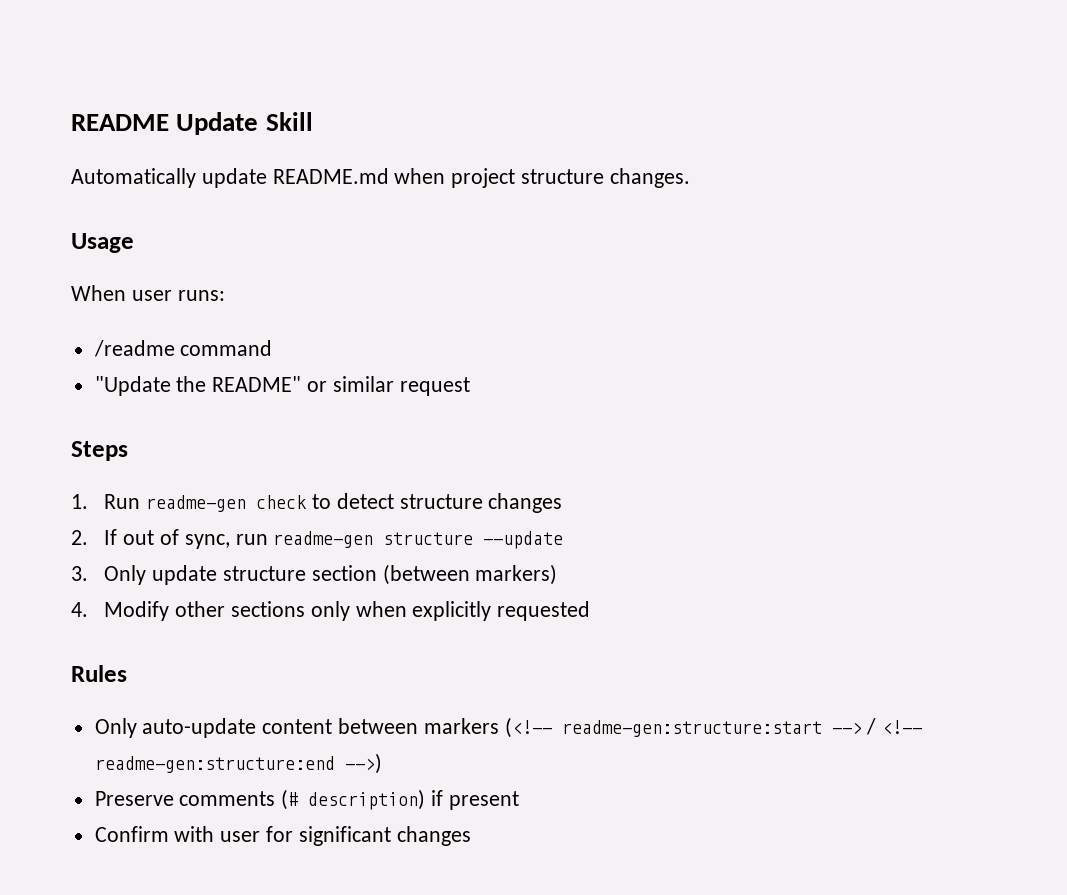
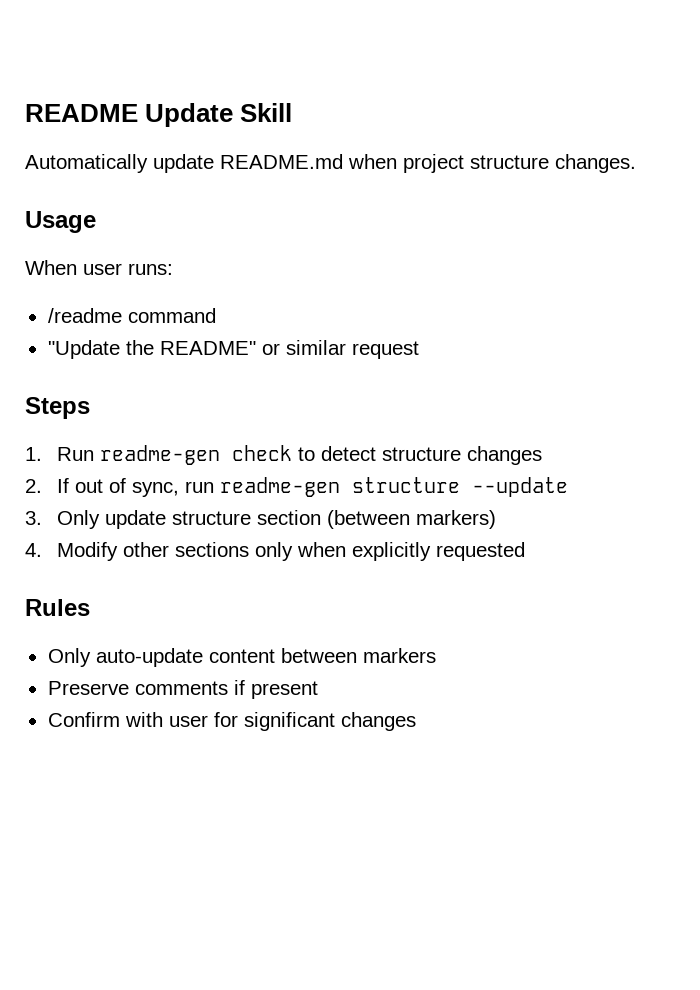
[504,717,923,738] [94,753,382,774] (<!-- readme-gen:structure:start --> / <!-- readme-gen:structure:end -->) -> (436, 655) none
[281,789,426,810] (# description) -> (228, 688) none

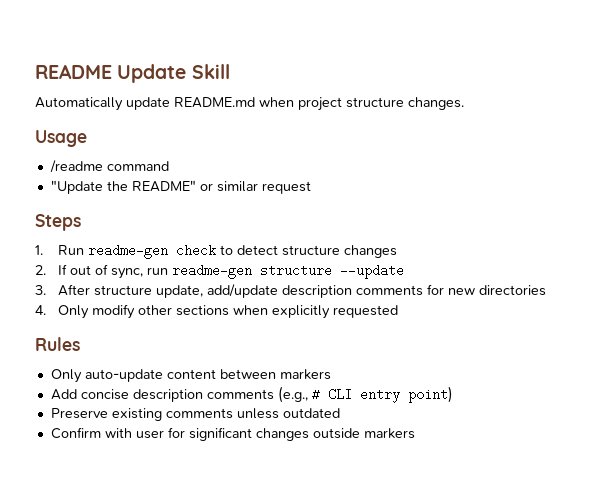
[25,260,173,275] // When user runs: -> (87, 138) none
[56,510,496,529] Only update structure section (between markers) -> [58,284,547,298] After structure update, add/update description comments for new directories
[56,542,118,561] Modify -> [58,304,136,319] Only modify
[254,542,293,561] only -> (230, 310) none
[47,680,318,699] Preserve comments if present -> [50,386,453,403] [50,408,340,421] Add concise description comments (e.g., # CLI entry point) // Preserve existing comments unless outdated
(416, 721) none -> [312,428,415,439] outside markers

